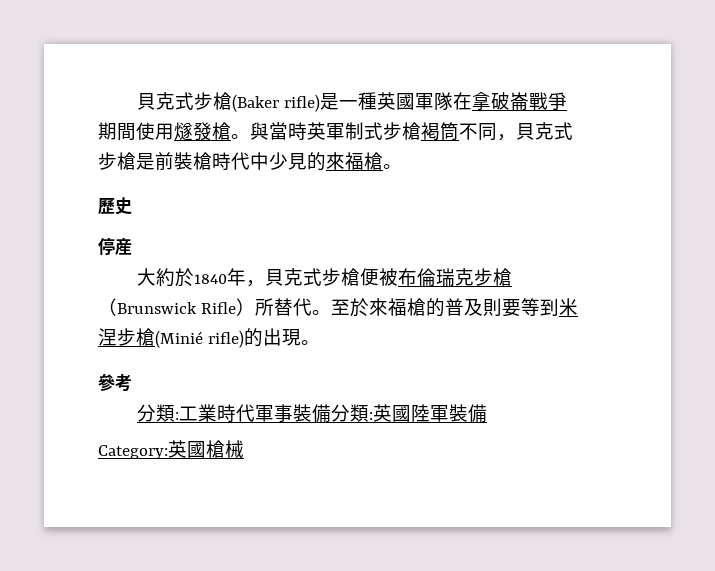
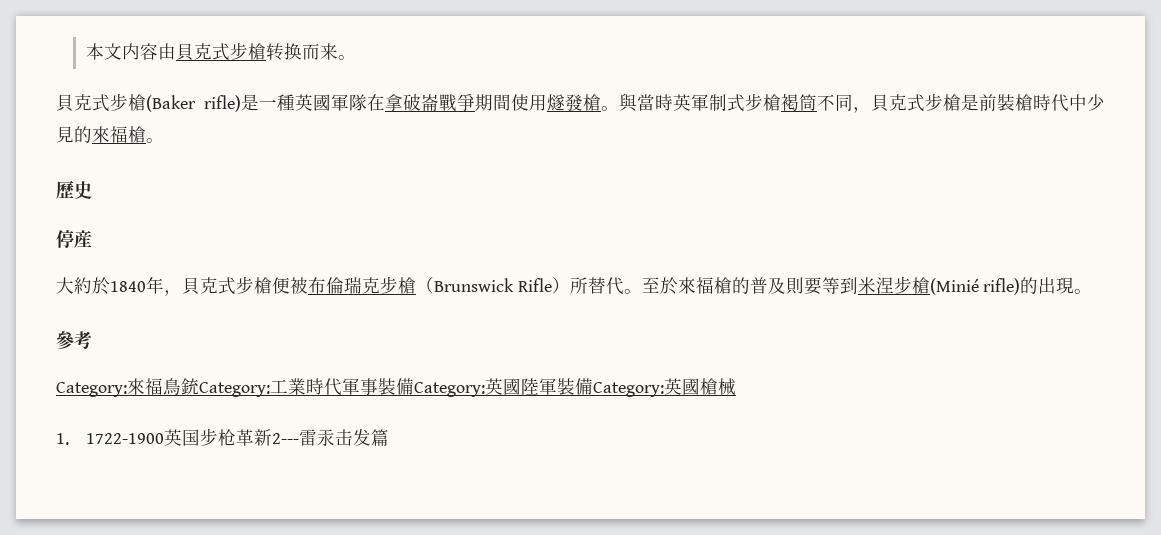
(137, 101) none -> [85,42,356,61] 本文内容由貝克式步槍转换而来。 //
[137,404,180,422] 分類: -> [56,378,270,397] Category:來福鳥銃Category:
[331,404,374,422] 分類: -> [414,382,485,397] Category:
(488, 413) // -> (593, 386) none
(244, 449) none -> [56,428,389,446] // 1. 1722-1900英国步枪革新2---雷汞击发篇

